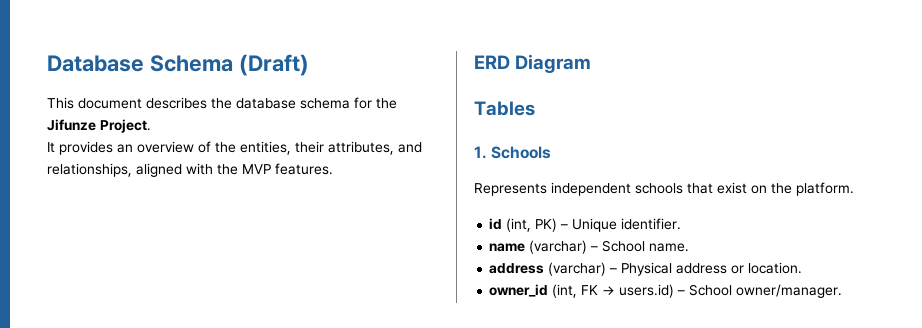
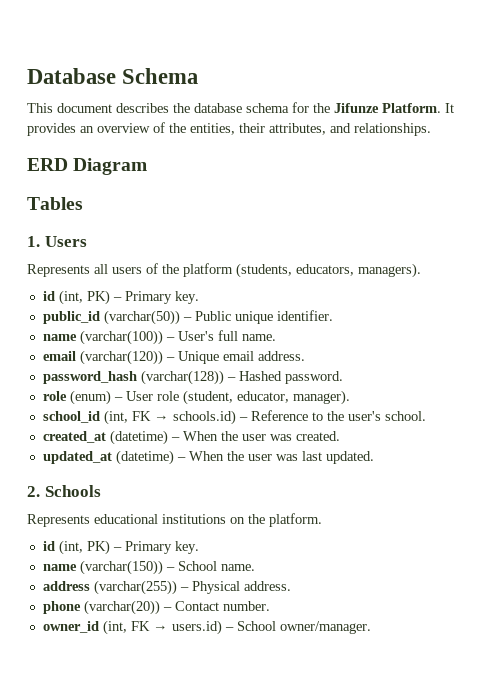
[238,54,309,76] (Draft) -> (199, 76) none
[100,119,151,133] Project. // -> [382,103,441,113] Platform.
[47,163,333,177] [474,54,592,73] [474,101,535,116] [474,146,552,159] [474,182,747,196] relationships, aligned with the MVP features. // ERD Diagram // Tables // 1. Schools // Represents independent schools that exist -> [354,123,431,136] [27,158,148,175] [27,197,83,210] [27,236,87,247] [27,263,421,278] [42,290,199,305] [42,310,333,325] [42,330,276,345] [42,350,305,365] [42,370,343,385] [42,390,350,405] [42,410,426,425] [42,430,340,445] [42,450,374,465] [27,485,101,497] [27,514,226,527] relationships. // ERD Diagram // Tables // 1. Users // Represents all users of the platform (students, educators, managers). // id (int, PK) – Primary key. // public_id (varchar(50)) – Public unique identifier. // name (varchar(100)) – User's full name. // email (varchar(120)) – Unique email address. // password_hash (varchar(128)) – Hashed password. // role (enum) – User role (student, educator, manager). // school_id (int, FK → schools.id) – Reference to the user's school. // created_at (datetime) – When the user was created. // updated_at (datetime) – When the user was last updated. // 2. Schools // Represents educational institutions
[572,218,682,232] [489,240,588,254] Unique identifier. // name (varchar) -> [124,541,199,554] [42,560,163,575] Primary key. // name (varchar(150))
[548,262,607,276] (varchar) -> [93,580,177,595] (varchar(255))
[676,262,803,274] address or location. -> [243,581,291,591] [42,600,270,615] address. // phone (varchar(20)) – Contact number.

